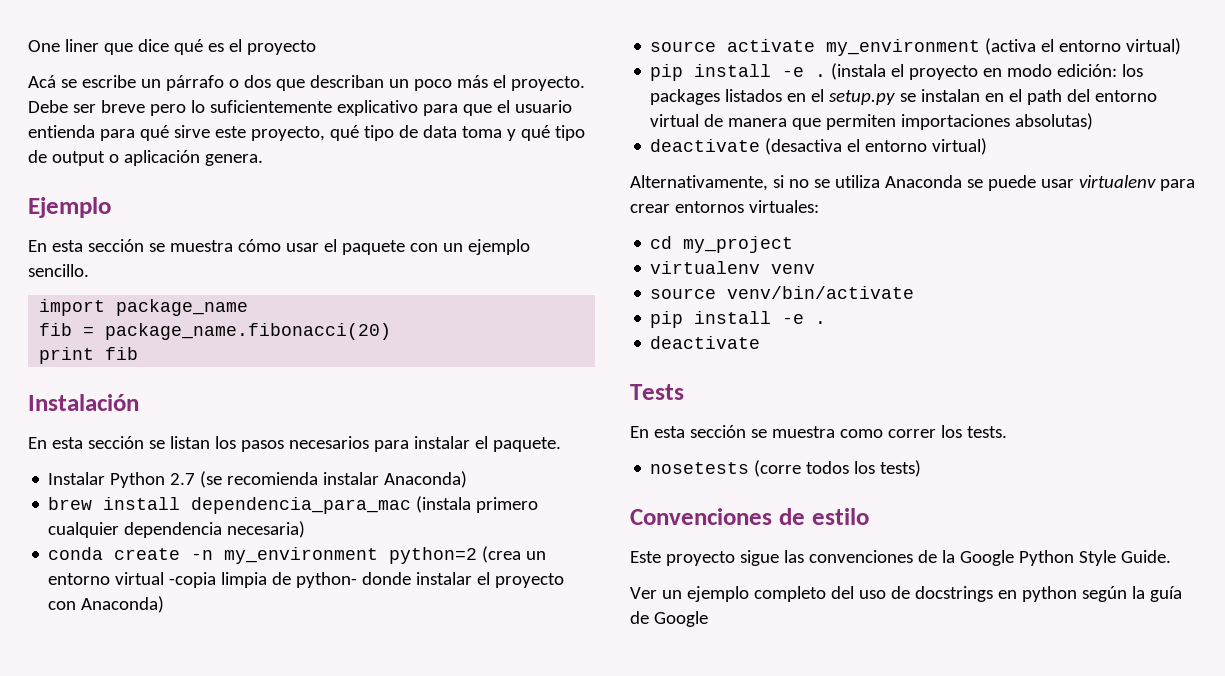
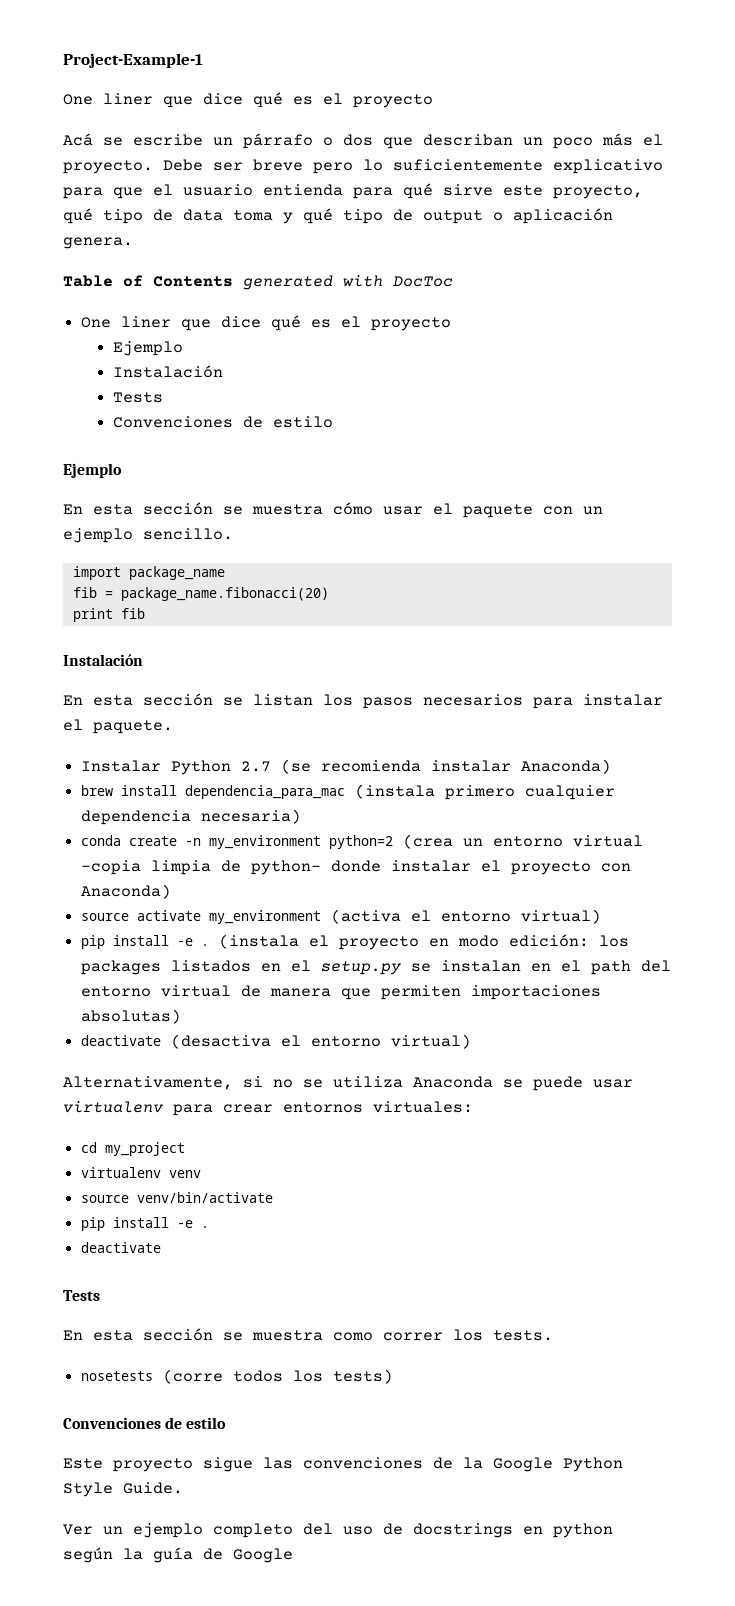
(28, 46) none -> [63,53,203,68] Project-Example-1 //
(263, 160) none -> [63,275,453,290] [81,315,452,331] [112,341,183,356] [112,365,223,378] [112,392,163,403] [112,416,333,428] // Table of Contents generated with DocToc // One liner que dice qué es el proyecto // Ejemplo // Instalación // Tests // Convenciones de estilo

